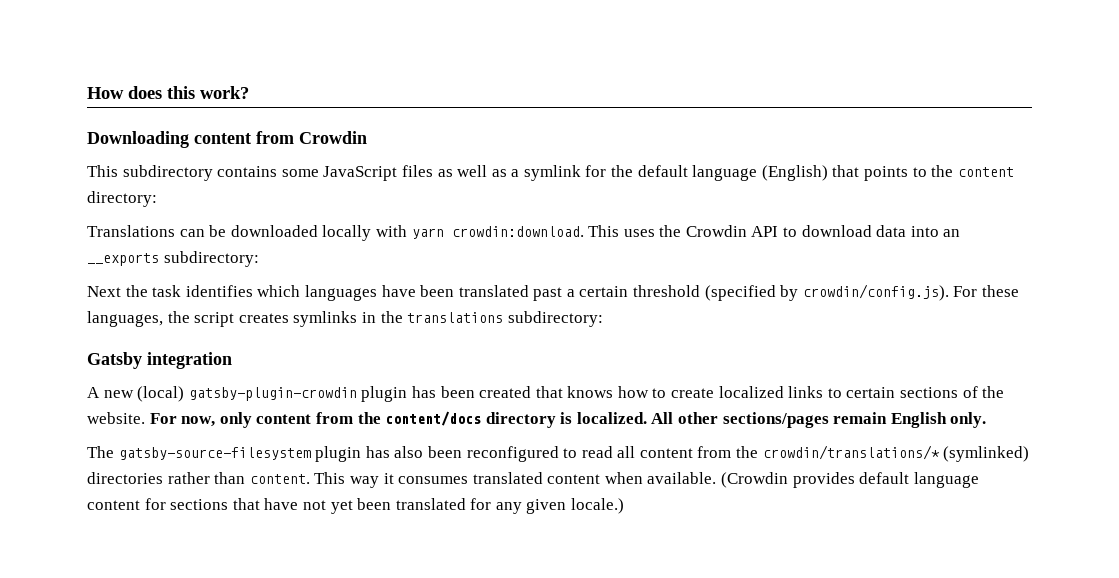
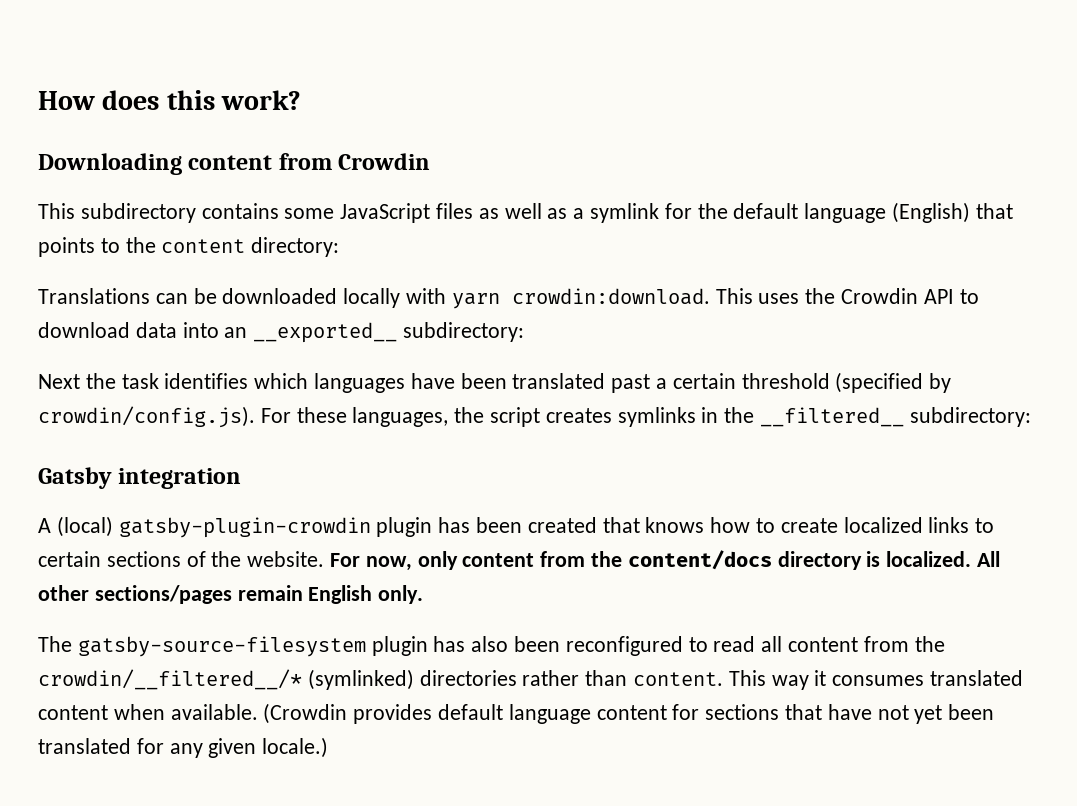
[87,253,159,266] __exports -> [253,322,398,343] __exported__
[407,312,504,323] translations -> [760,407,905,427] __filtered__
[103,390,134,398] new -> (51, 525) none
[762,445,940,460] crowdin/translations/* -> [38,669,302,690] crowdin/__filtered__/*

